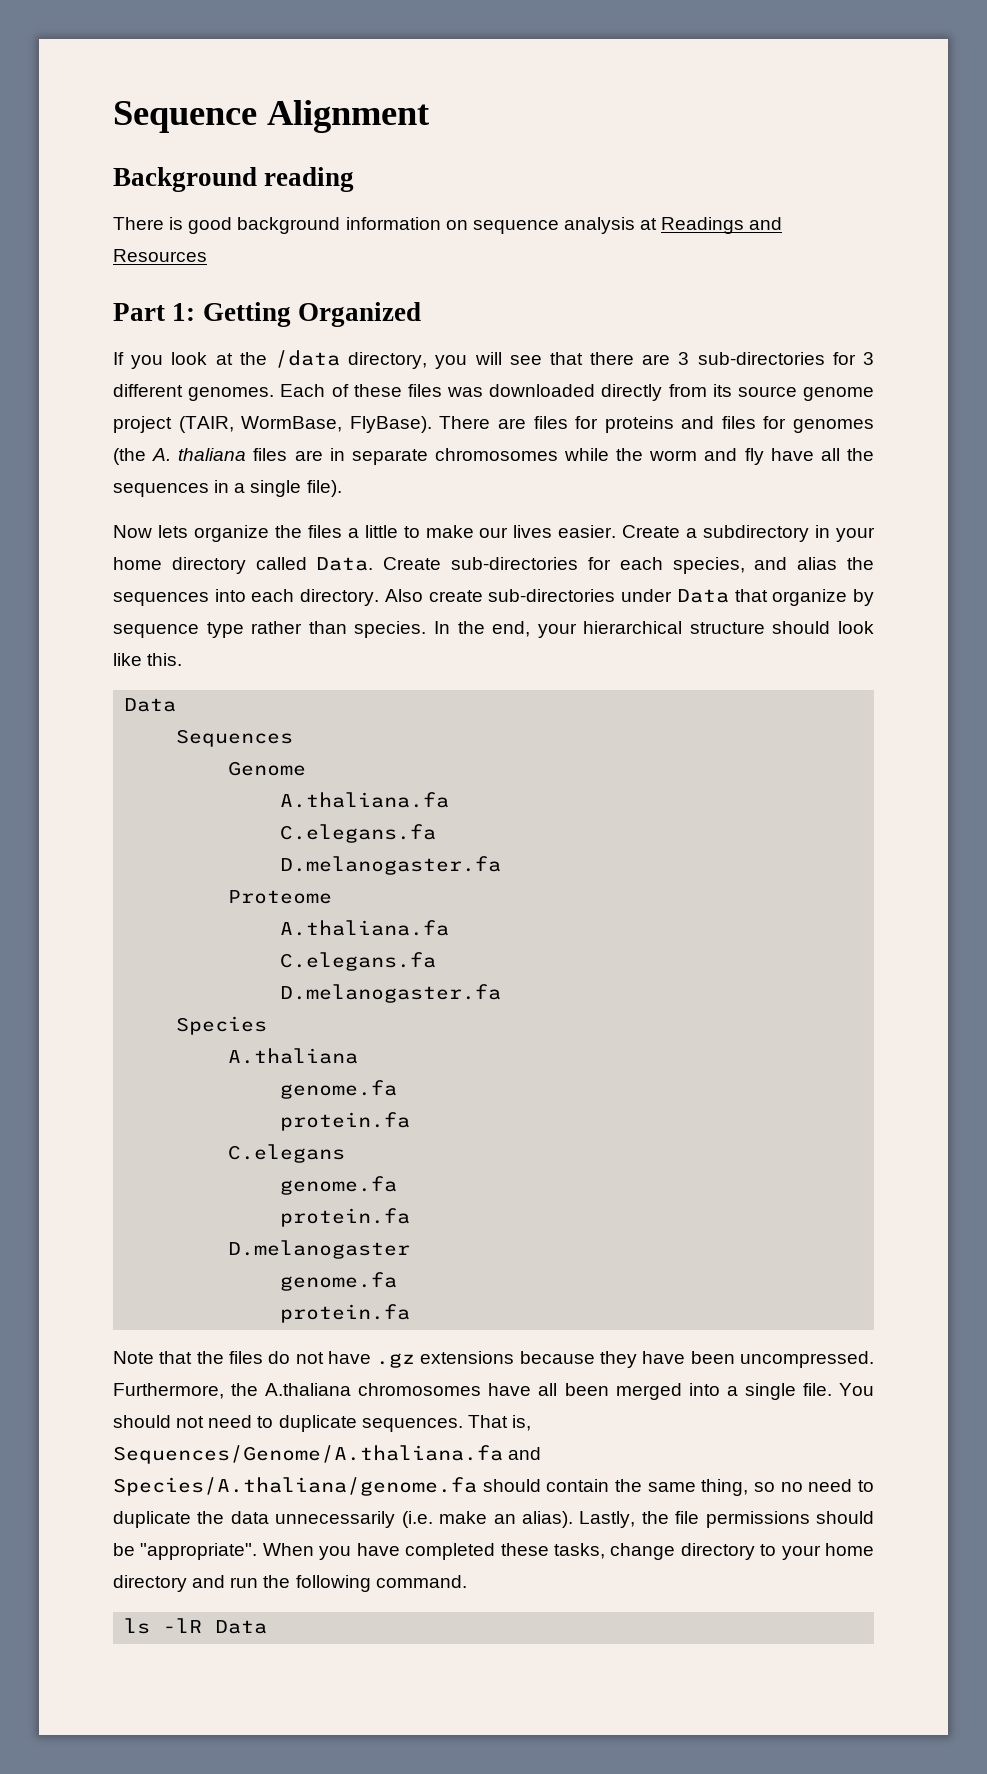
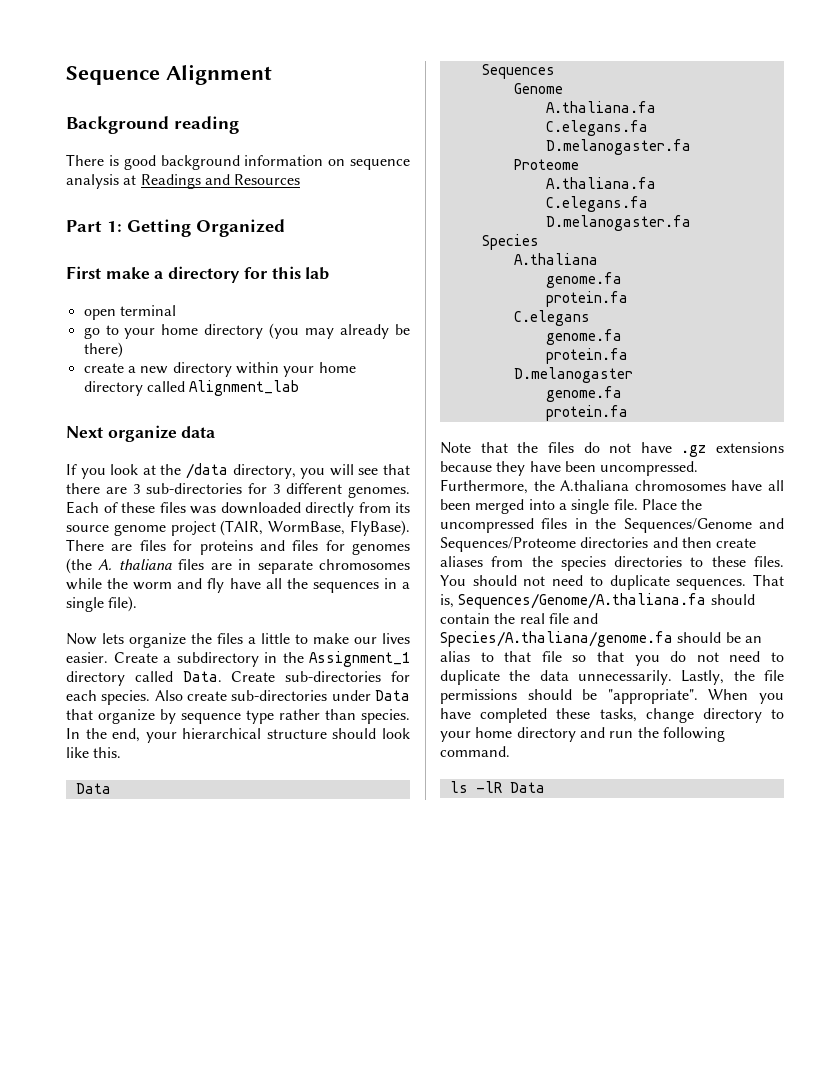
(421, 314) none -> [66,266,330,283] [83,305,176,320] [83,323,411,339] [83,342,123,358] [83,362,356,377] [83,380,300,396] [66,425,216,442] // First make a directory for this lab // open terminal // go to your home directory (you may already be there) // create a new directory within your home directory called Alignment_lab // Next organize data
[836,527,875,542] [113,557,162,570] your home -> [282,651,410,667] the Assignment_1
[672,557,874,574] [113,589,380,606] species, and alias the sequences into each directory. -> [101,690,151,705] species.
(832, 1389) none -> [641,499,703,510] [440,518,784,533] [440,537,757,552] [440,556,784,571] Place the uncompressed files in the Sequences/Genome and Sequences/Proteome directories and then create aliases from the species directories to these files.
[508,1447,542,1460] [113,1477,803,1496] and Species/A.thaliana/genome.fa should contain the same thing, so no -> [710,594,755,605] [440,613,599,624] [440,631,762,647] [440,651,719,666] should contain the real file and Species/A.thaliana/genome.fa should be an alias to that file so that you do not
[275,1511,573,1528] unnecessarily (i.e. make an alias). -> [578,670,672,685] unnecessarily.

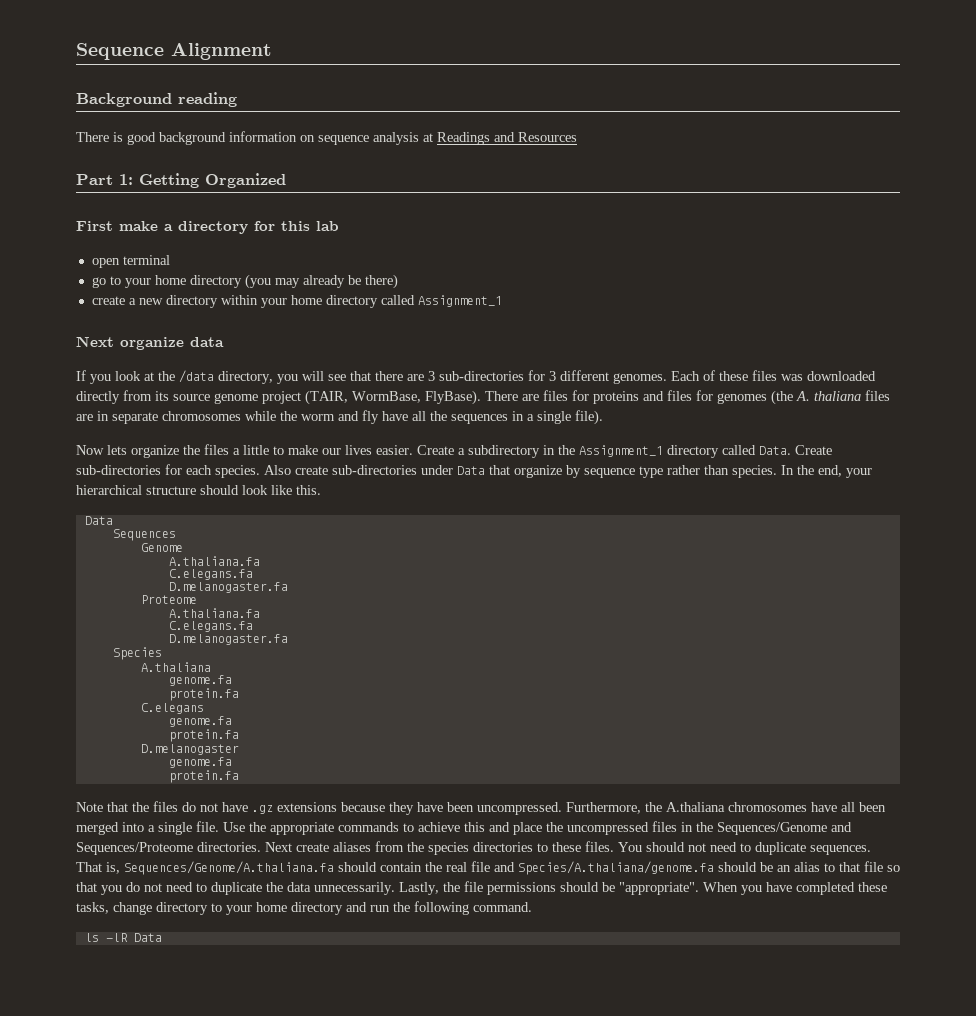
[189,380,300,396] Alignment_lab -> [417,295,502,307] Assignment_1
[641,499,677,510] Place -> [223,822,542,835] Use the appropriate commands to achieve this and place
[580,537,712,548] directories and then -> [197,842,292,852] directories. Next

